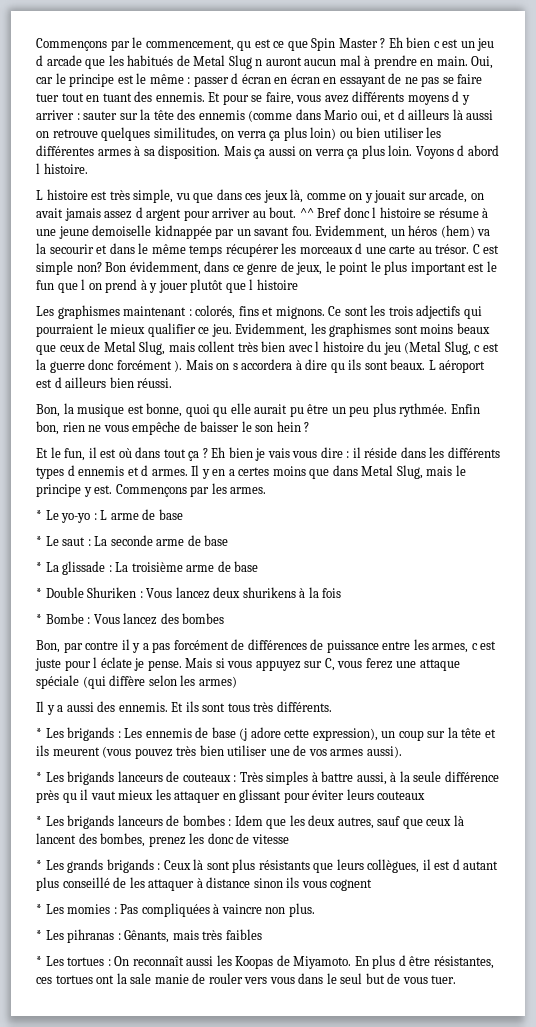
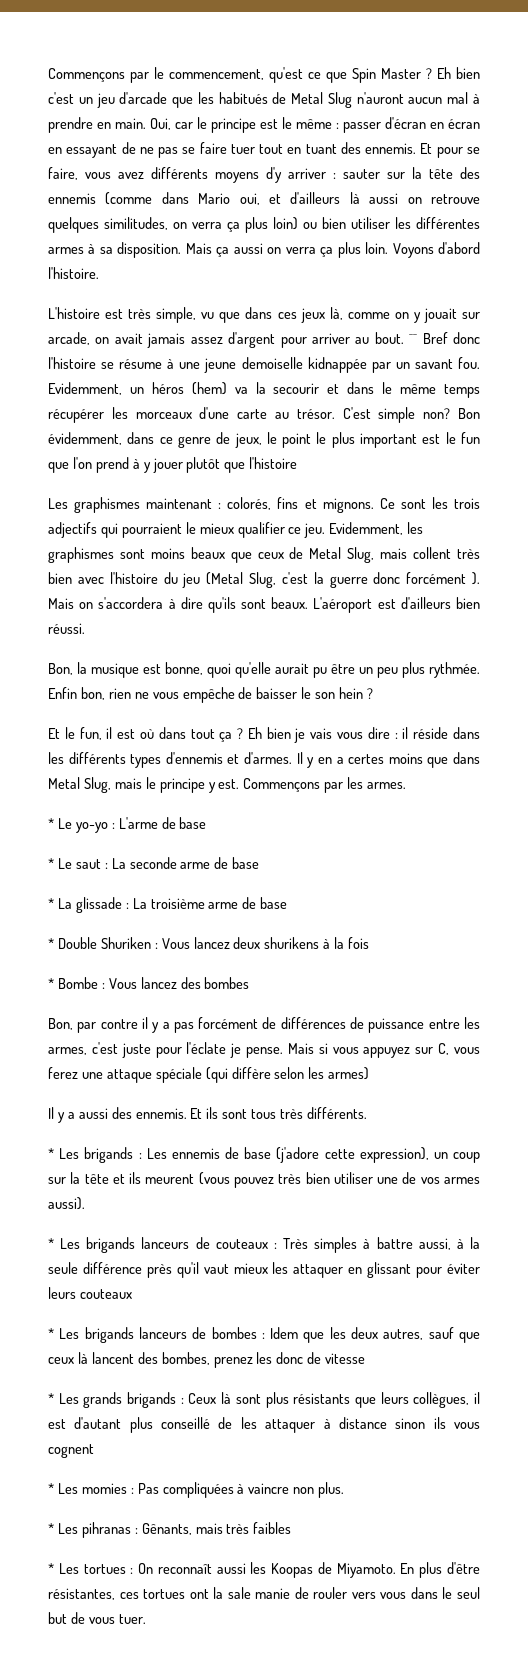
[237,39,271,51] qu est -> [269,67,303,83] qu'est
[433,38,495,51] [36,55,82,66] c est un jeu d arcade -> [48,92,168,108] c'est un jeu d'arcade
[255,57,302,66] n auront -> [356,92,404,104] n'auront
[231,73,271,84] d écran -> [385,117,426,129] d'écran
[452,91,470,105] d y -> [266,167,282,183] d'y
[397,109,450,120] d ailleurs -> [290,192,341,204] d'ailleurs
[457,145,499,156] [36,163,88,174] [36,189,88,200] d abord l histoire. // L histoire -> [437,242,480,254] [48,267,99,279] [48,307,100,319] d'abord l'histoire. // L'histoire
[135,207,182,221] d argent -> [228,332,276,348] d'argent
[372,207,421,218] l histoire -> [48,357,96,369] l'histoire
[355,243,386,254] d une -> [199,407,230,419] d'une
[472,244,500,254] C est -> [342,407,371,419] C'est
[81,279,102,290] l on -> [72,457,92,469] l'on
[249,279,298,290] l histoire -> [249,457,298,469] l'histoire
[315,341,364,352] l histoire -> [109,572,158,584] l'histoire
[474,343,499,352] c est -> [281,572,308,584] c'est
[232,359,486,373] [36,377,107,388] s accordera à dire qu ils sont beaux. L aéroport est d ailleurs -> [98,597,451,613] s'accordera à dire qu'ils sont beaux. L'aéroport est d'ailleurs
[213,403,251,417] qu elle -> [235,662,271,678] qu'elle
[67,465,188,476] d ennemis et d armes. -> [165,752,293,764] d'ennemis et d'armes.
[100,510,139,520] L arme -> [118,817,158,829] L'arme
[471,641,497,650] [35,657,132,671] c est juste pour l éclate -> [91,1042,227,1058] c'est juste pour l'éclate
[239,727,281,741] (j adore -> [276,1147,320,1163] (j'adore
[62,789,89,803] qu il -> [176,1262,199,1278] qu'il
[452,859,499,870] d autant -> [74,1417,122,1429] d'autant
[398,955,431,966] d être -> [447,1562,481,1574] d'être

